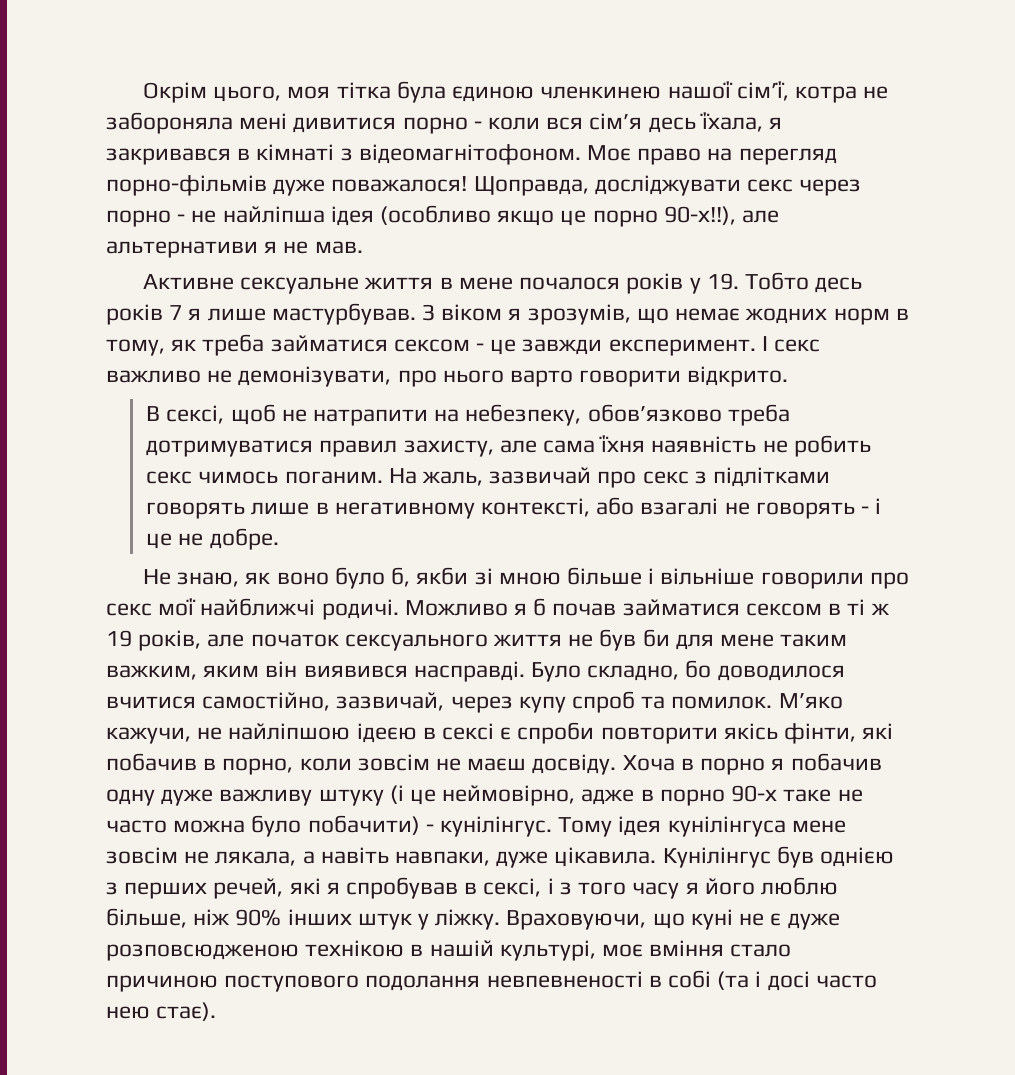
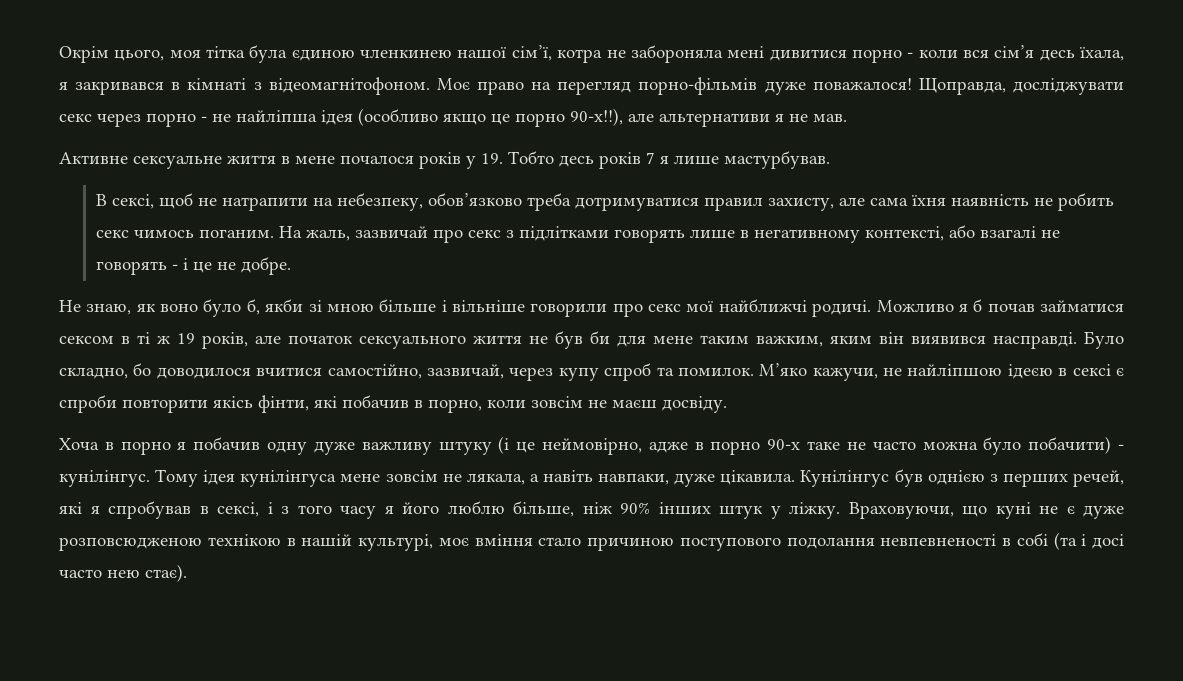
[422,304,909,325] [106,334,821,356] [106,366,789,387] З віком я зрозумів, що немає жодних норм в тому, як треба займатися сексом - це завжди експеримент. І секс важливо не демонізувати, про нього варто говорити відкрито. -> (830, 160) none
(617, 764) none -> (727, 404) //

